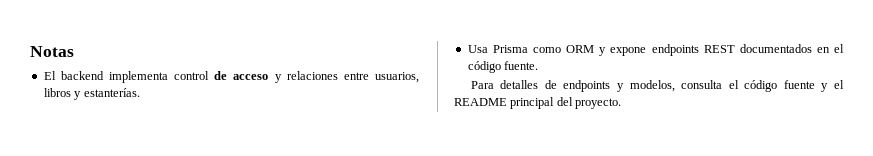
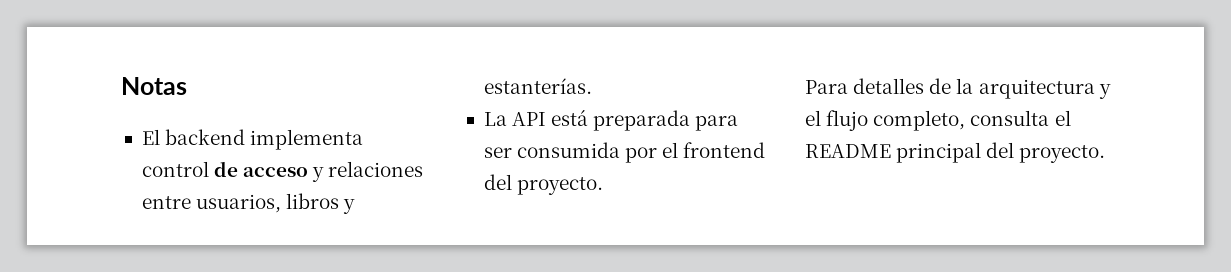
[467,44,844,56] [467,61,539,73] [470,80,829,92] Usa Prisma como ORM y expone endpoints REST documentados en el código fuente. // Para detalles de endpoints y modelos, consulta el código fuente y -> [483,109,739,131] [483,142,766,163] [483,174,604,195] [805,78,1111,99] [805,110,1050,131] La API está preparada para ser consumida por el frontend del proyecto. // Para detalles de la arquitectura y el flujo completo, consulta

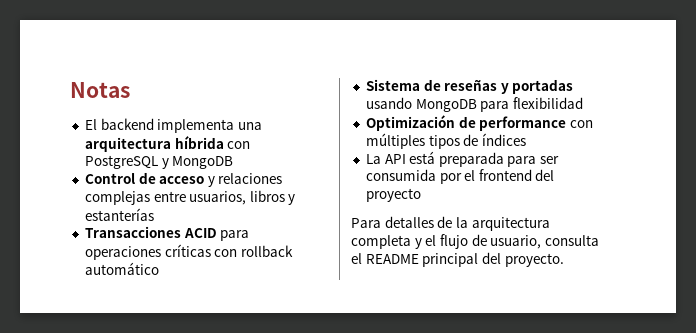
[141,161,209,177] control -> [237,122,262,130] [84,136,251,152] [84,155,234,169] [84,173,135,184] una arquitectura híbrida con PostgreSQL y MongoDB // Control
(424, 169) none -> [84,191,150,205] complejas
[483,78,592,94] estanterías. -> [84,208,154,221] [84,226,250,241] [84,244,293,260] [84,262,159,275] [365,79,574,94] [365,97,583,112] [365,115,593,131] [365,133,526,149] estanterías // Transacciones ACID para operaciones críticas con rollback automático // Sistema de reseñas y portadas usando MongoDB para flexibilidad // Optimización de performance con múltiples tipos de índices
[517,177,604,195] proyecto. -> [365,188,421,202] proyecto
(1095, 89) none -> [351,235,411,249] completa
[873,110,966,131] completo, -> [471,234,542,249] de usuario,

